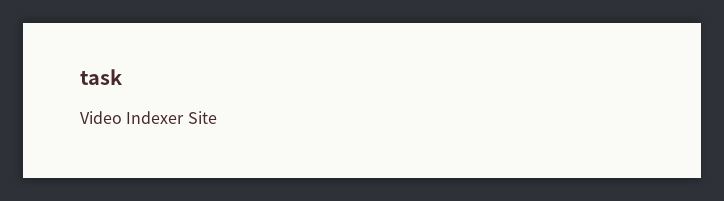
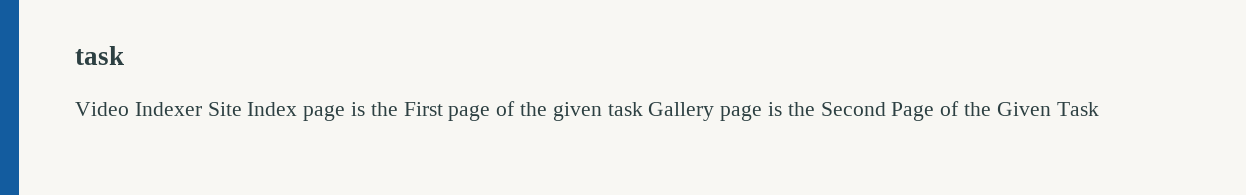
(217, 117) none -> [247,101,1099,121] Index page is the First page of the given task Gallery page is the Second Page of the Given Task

